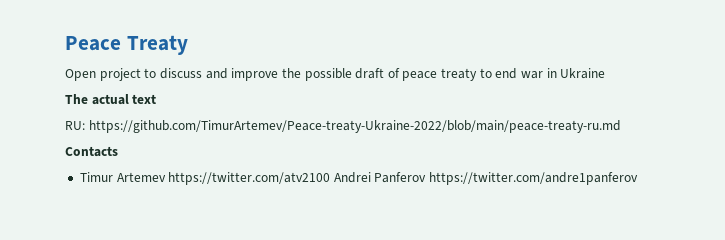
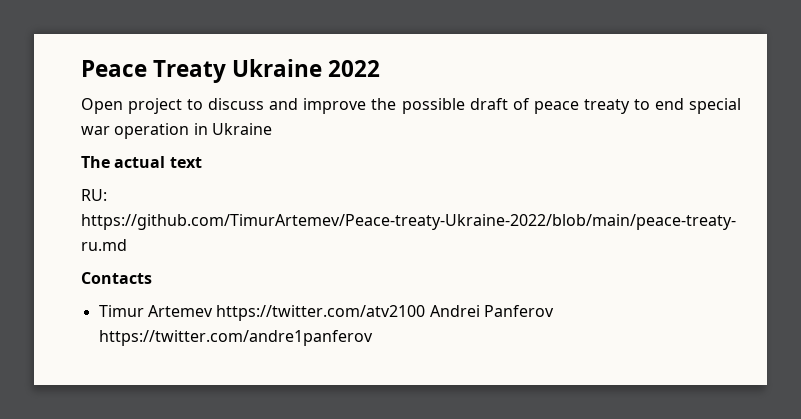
(188, 45) none -> [232,59,381,77] Ukraine 2022
[521,71,544,79] war -> [688,98,741,114] [81,123,190,139] special war operation

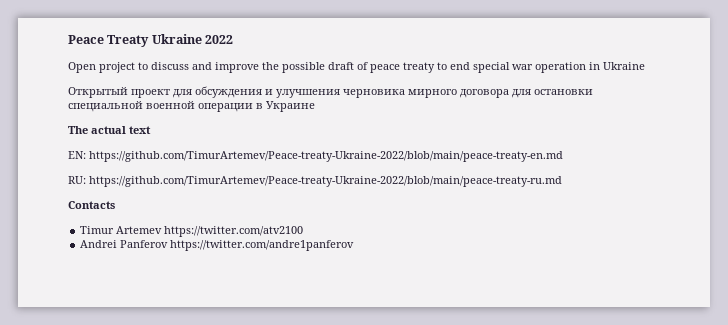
(272, 129) none -> [68,86,593,98] [68,101,315,112] // Открытый проект для обсуждения и улучшения черновика мирного договора для остановки специальной военной операции в Украине
(202, 162) none -> [68,151,563,162] // EN: https://github.com/TimurArtemev/Peace-treaty-Ukraine-2022/blob/main/peace-treaty-en.md
(426, 313) none -> (304, 231) //

